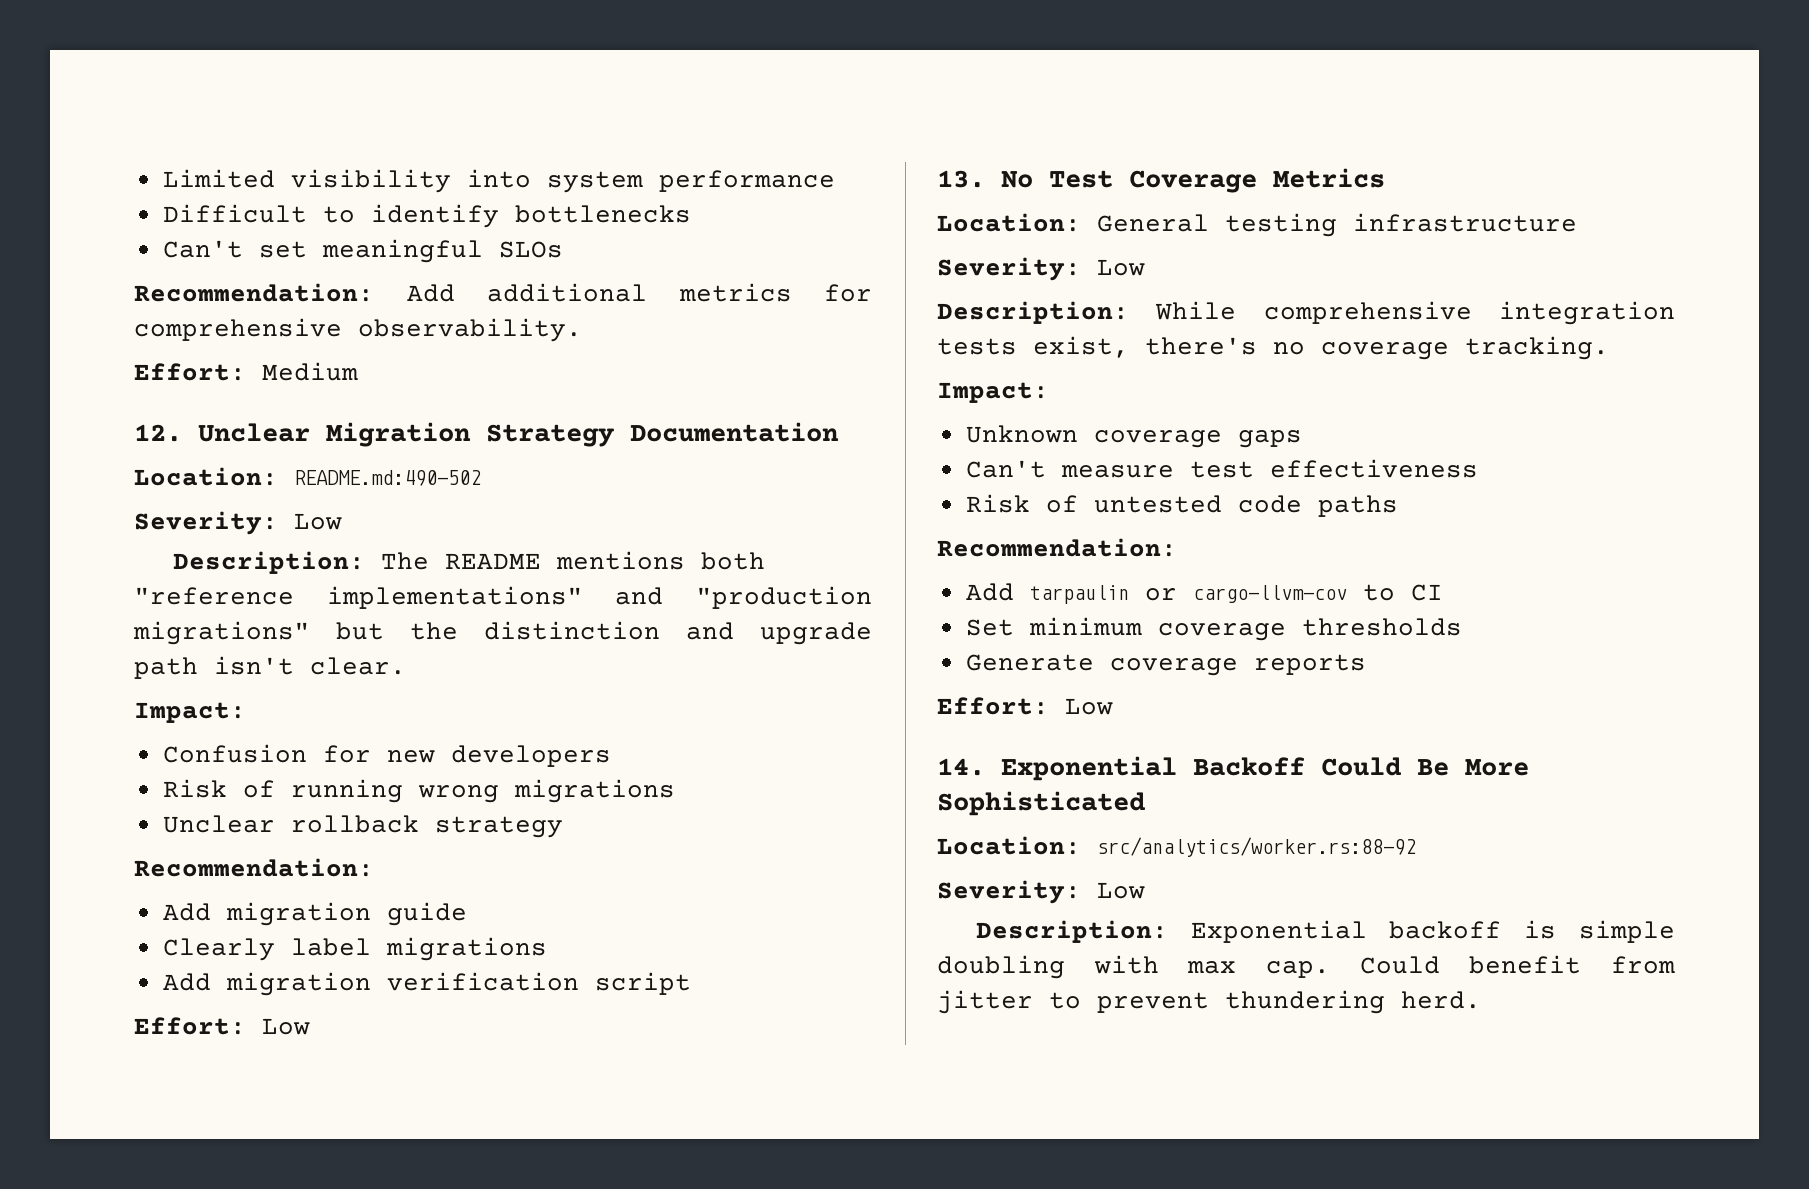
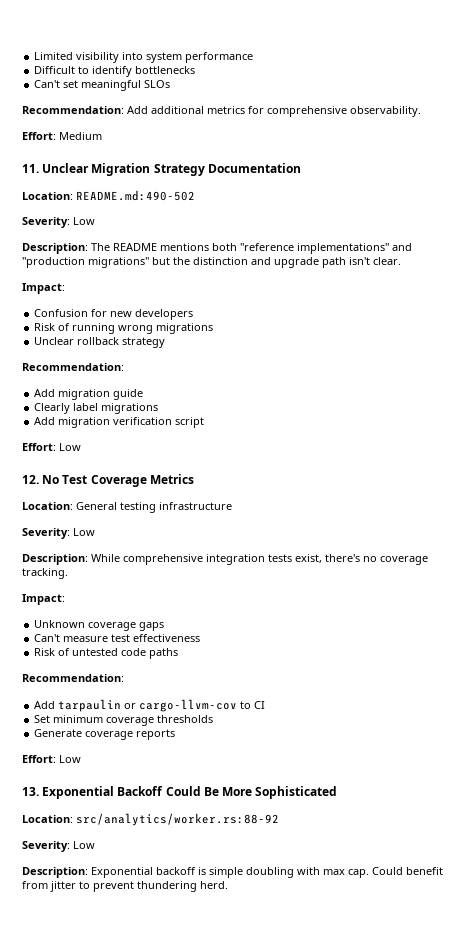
[134,424,182,442] 12. -> [22,164,39,173] 11.
[937,170,985,188] 13. -> [22,475,39,484] 12.
[937,758,985,776] 14. -> [22,787,39,796] 13.

